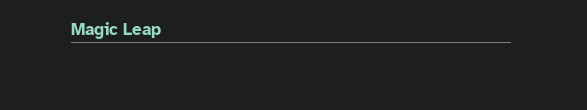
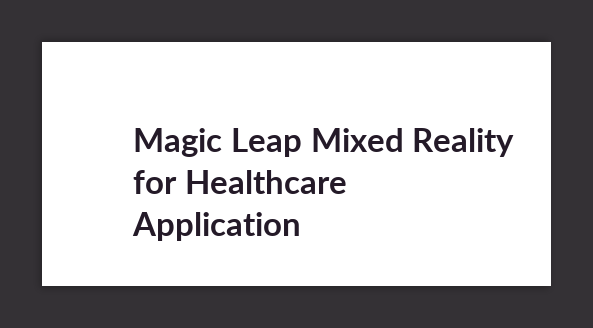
(161, 30) none -> [310,128,515,157] [133,170,347,194] [132,212,301,241] Mixed Reality for Healthcare Application

